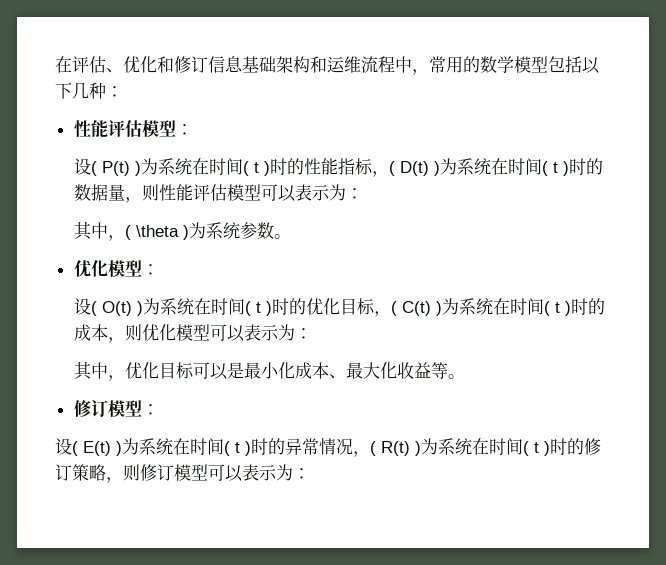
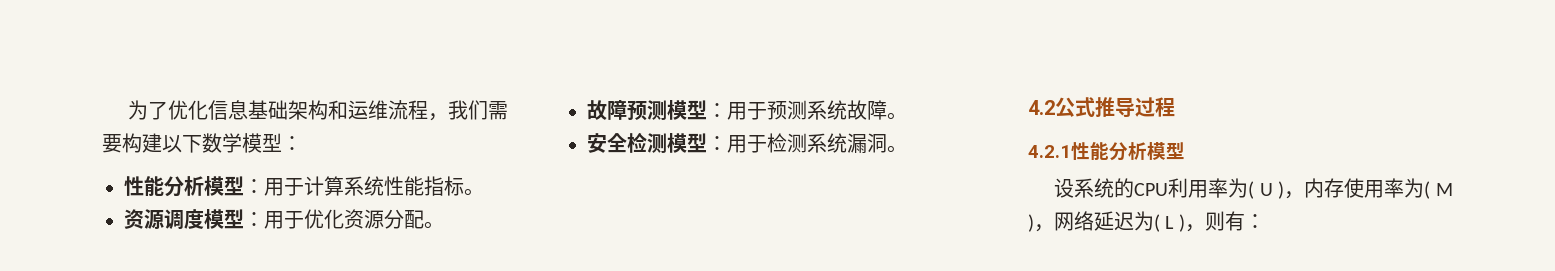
[55,56,208,73] 在评估、优化和修订 -> [128,100,209,120] 为了优化
[395,56,600,75] [55,82,106,99] 中，常用的数学模型包括以下几种 -> [428,100,509,121] [102,133,282,153] ，我们需要构建以下数学模型
[107,120,193,137] [74,158,604,177] [74,184,364,203] [74,221,292,241] [73,260,159,277] [74,298,606,317] [74,324,313,343] [74,361,466,381] [73,400,159,417] [55,438,601,457] [55,464,293,483] 评估模型： // 设( P(t) )为系统在时间( t )时的性能指标，( D(t) )为系统在时间( t )时的数据量，则性能评估模型可以表示为： // 其中，( \theta )为系统参数。 // 优化模型： // 设( O(t) )为系统在时间( t )时的优化目标，( C(t) )为系统在时间( t )时的成本，则优化模型可以表示为： // 其中，优化目标可以是最小化成本、最大化收益等。 // 修订模型： // 设( E(t) )为系统在时间( t )时的异常情况，( R(t) )为系统在时间( t )时的修订策略，则修订模型可以表示为 -> [164,176,484,197] [124,209,444,230] [587,100,907,121] [587,132,907,153] [1028,97,1175,117] [1028,142,1185,161] [1054,178,1453,199] [1028,211,1245,232] 分析模型：用于计算系统性能指标。 // 资源调度模型：用于优化资源分配。 // 故障预测模型：用于预测系统故障。 // 安全检测模型：用于检测系统漏洞。 // 4.2公式推导过程 // 4.2.1性能分析模型 // 设系统的CPU利用率为( U )，内存使用率为( M )，网络延迟为( L )，则有

